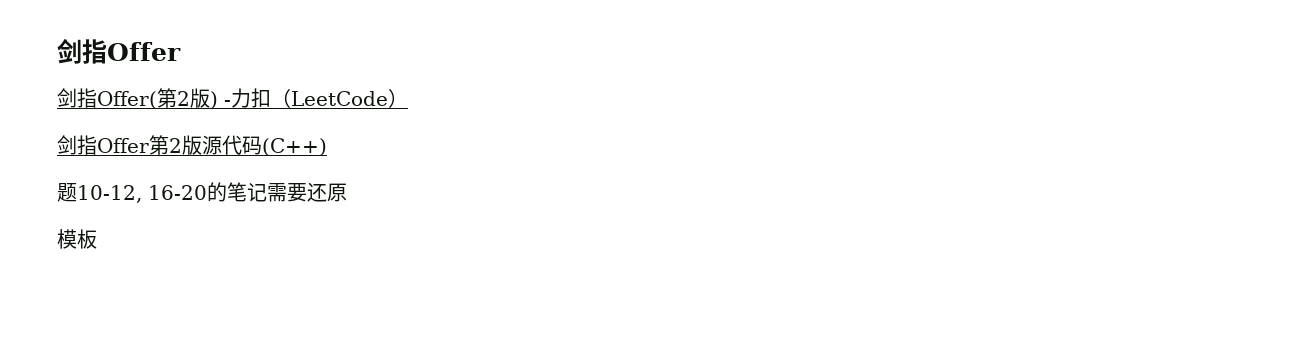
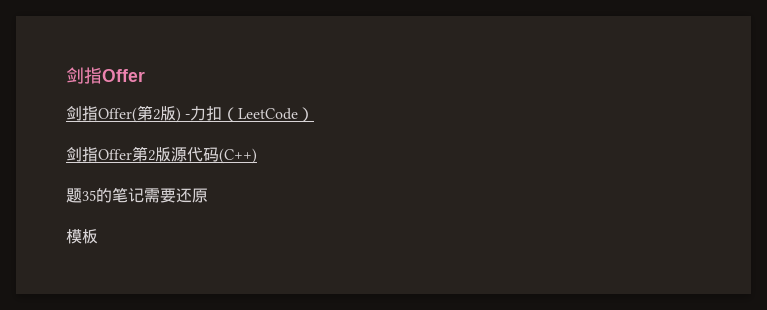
[77,185,207,203] 10-12, 16-20 -> [82,190,96,201] 35

